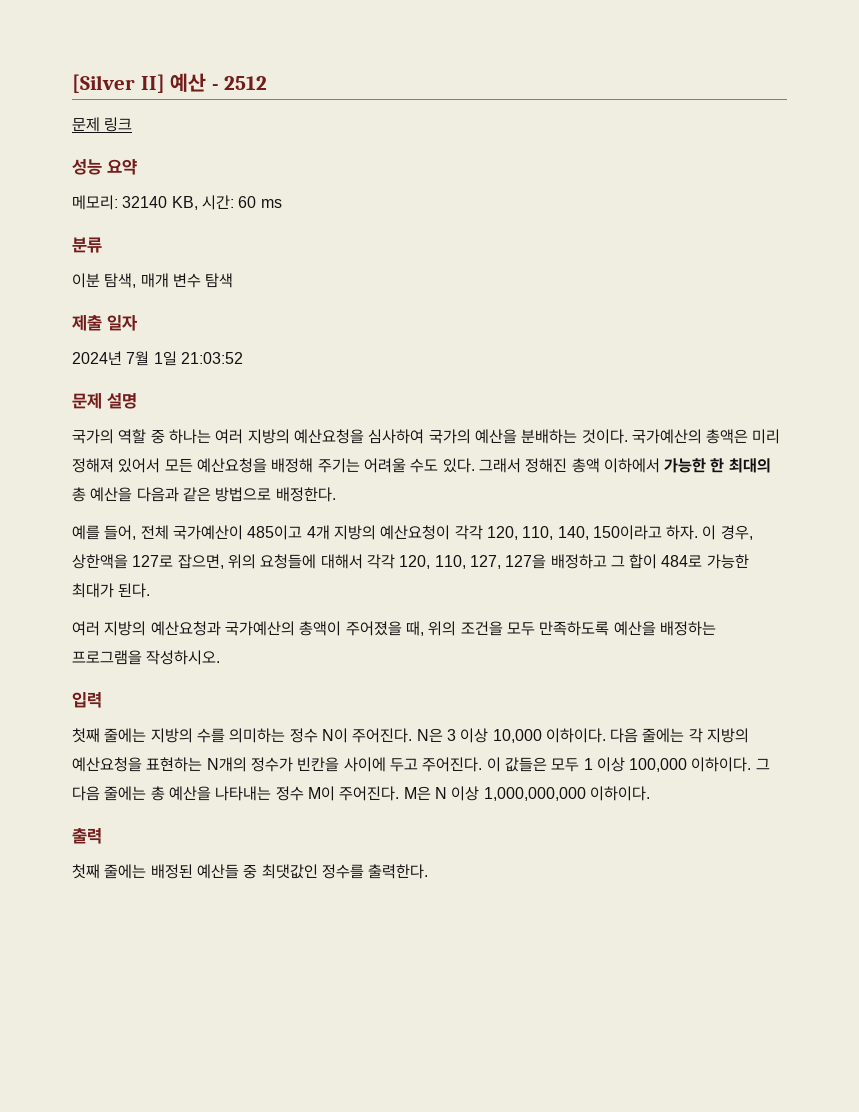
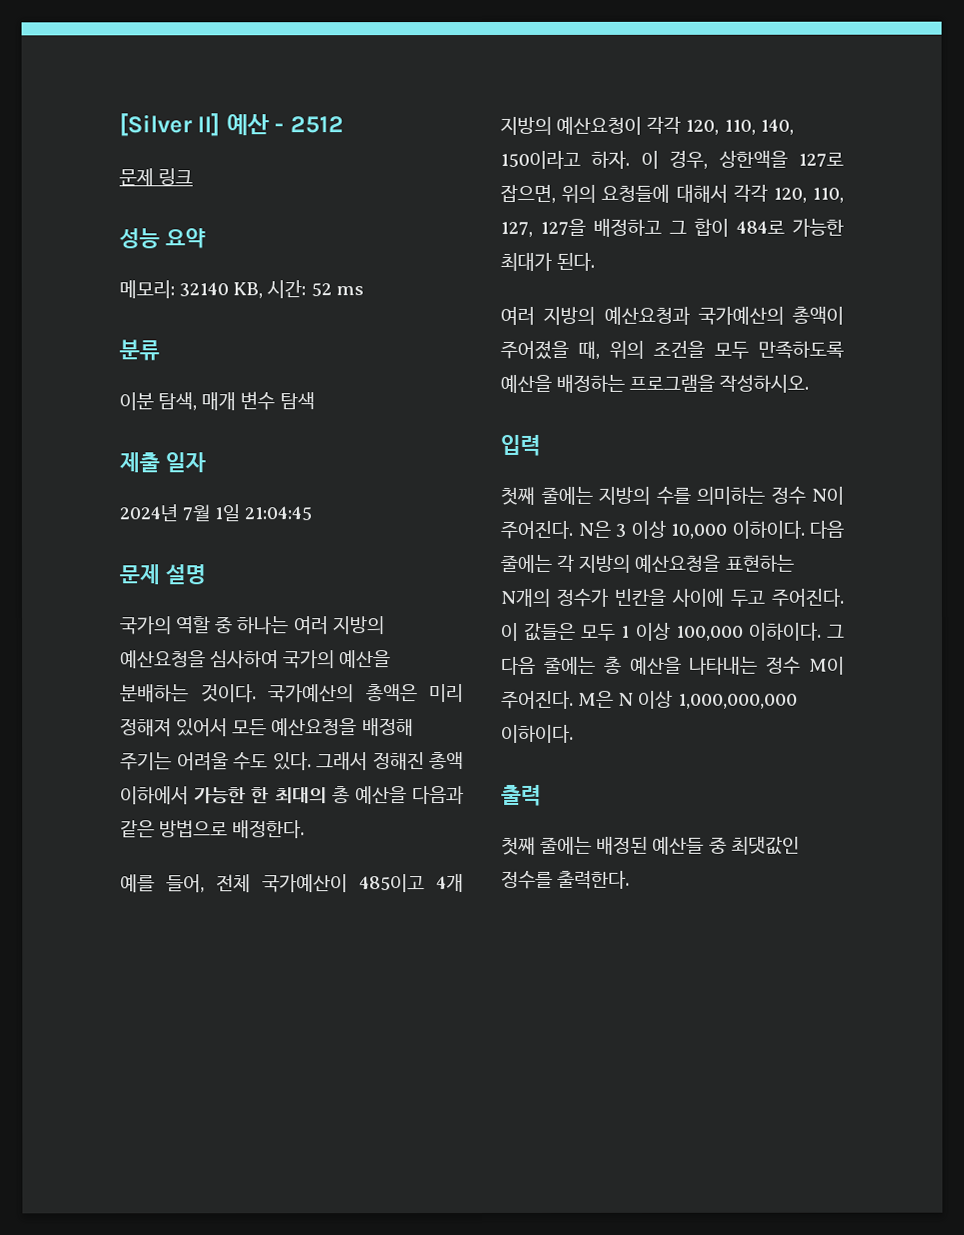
[238,196,257,208] 60 -> [310,283,332,297] 52
[180,352,243,364] 21:03:52 -> [244,506,313,521] 21:04:45

